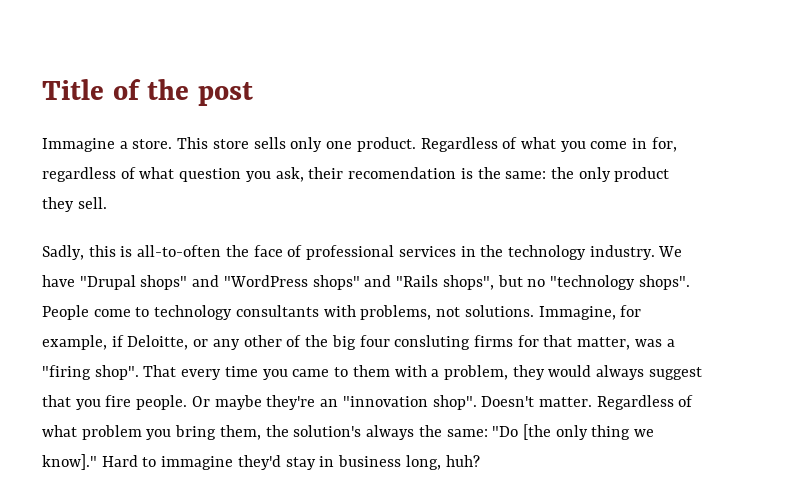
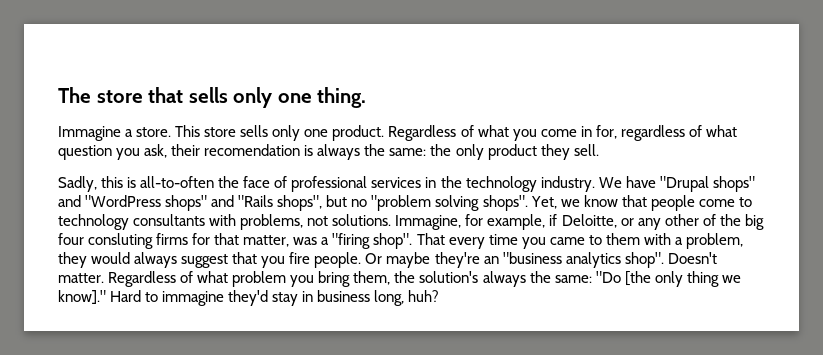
[42,79,253,106] Title of the post -> [58,87,367,108] The store that sells only one thing.
(473, 173) none -> [317,144,361,160] always
[549,275,690,290] [42,305,89,320] "technology shops". People -> [371,195,695,211] "problem solving shops". Yet, we know that people
[342,396,428,407] "innovation -> [502,252,621,268] "business analytics

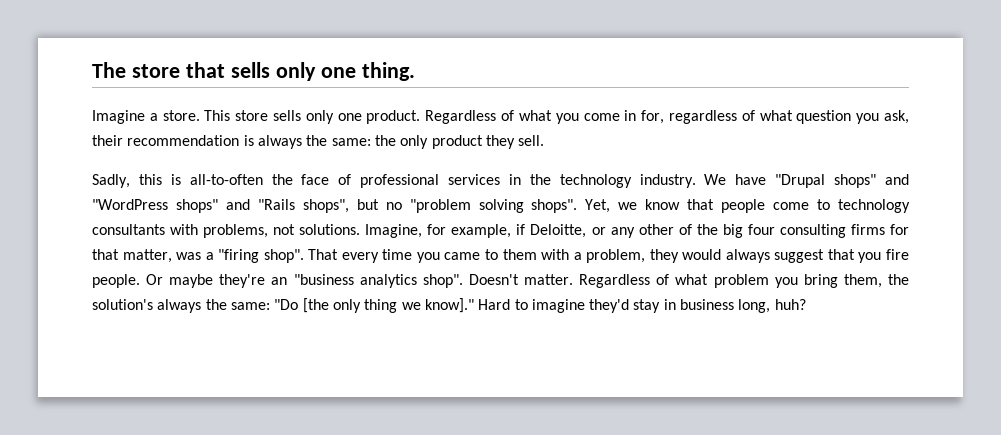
[58,126,121,141] Immagine -> [92,110,145,124] Imagine
[204,144,301,156] recomendation -> [127,135,240,146] recommendation
[395,215,462,230] Immagine, -> [365,224,423,238] Imagine,
[88,233,154,249] consluting -> [779,224,846,238] consulting
[162,291,225,306] immagine -> [531,299,585,313] imagine

